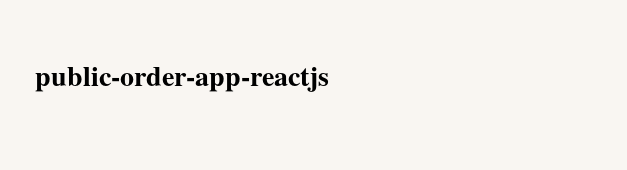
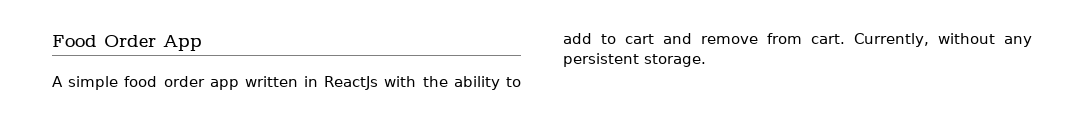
[35,67,329,92] public-order-app-reactjs -> [52,35,202,51] [52,76,521,90] [563,33,1032,47] [563,53,706,67] Food Order App // A simple food order app written in ReactJs with the ability to add to cart and remove from cart. Currently, without any persistent storage.

